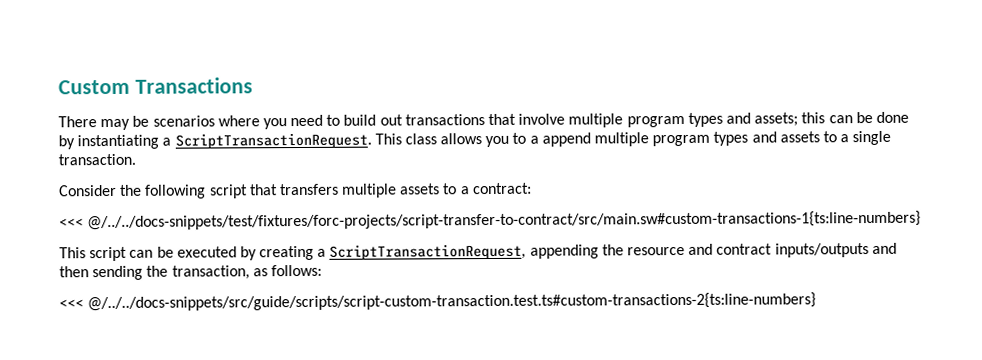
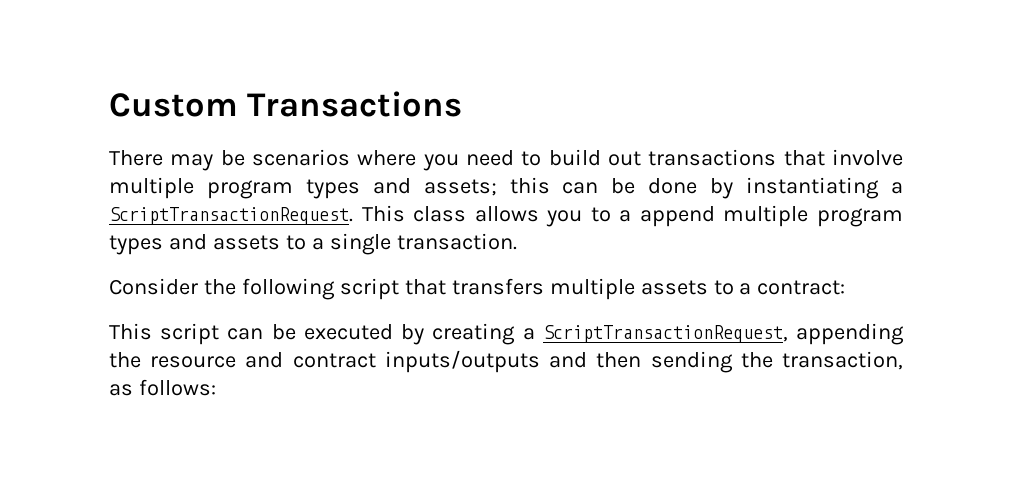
[59,210,922,231] // <<< @/../../docs-snippets/test/fixtures/forc-projects/script-transfer-to-contract/src/main.sw#custom-transactions-1{ts:line-numbers} -> (846, 287) none
[59,292,817,312] // <<< @/../../docs-snippets/src/guide/scripts/script-custom-transaction.test.ts#custom-transactions-2{ts:line-numbers} -> (216, 387) none

